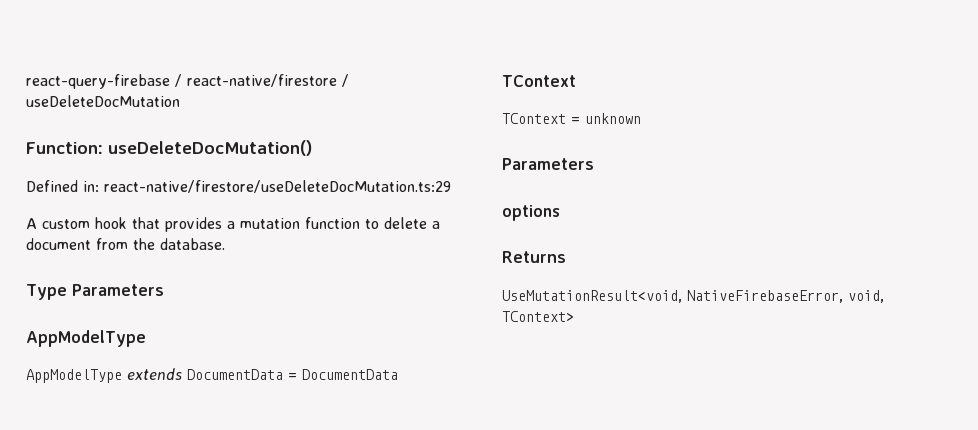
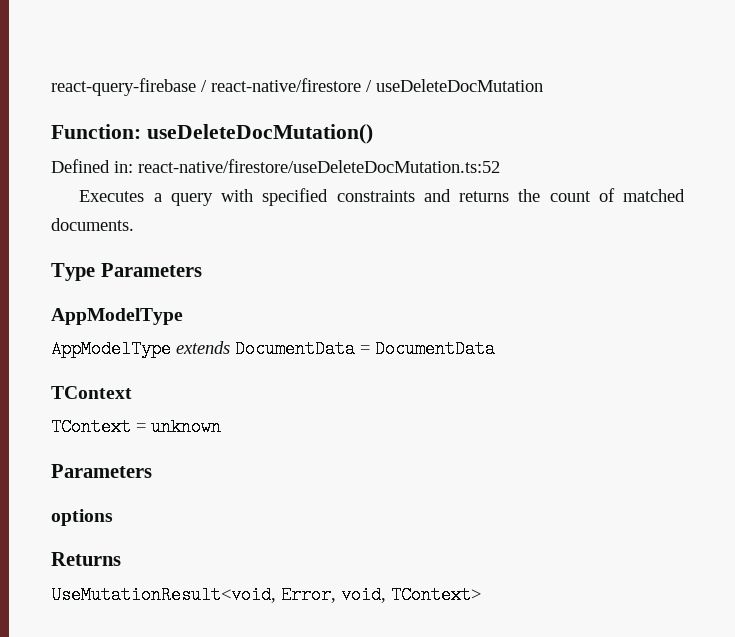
[104,180,451,193] [26,217,440,232] [26,238,225,250] react-native/firestore/useDeleteDocMutation.ts:29 // A custom hook that provides a mutation function to delete a document from the database. -> [138,159,500,173] [79,188,685,206] [51,218,134,231] react-native/firestore/useDeleteDocMutation.ts:52 // Executes a query with specified constraints and returns the count of matched documents.
[687,290,843,303] NativeFirebaseError, -> [281,586,336,604] Error,

